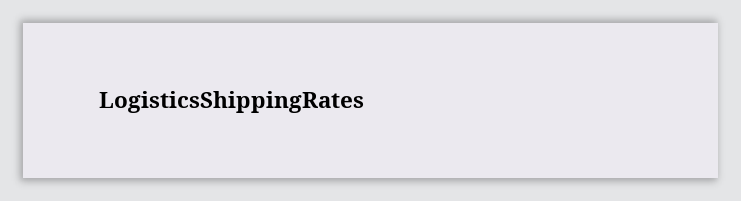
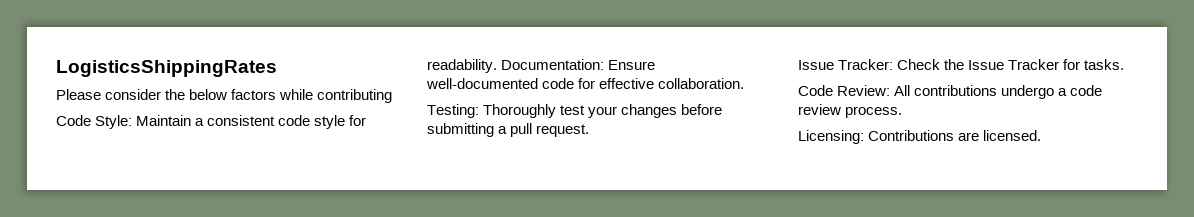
(364, 102) none -> [56,89,393,103] [56,115,367,129] [427,59,656,73] [426,78,745,89] [427,104,723,118] [427,123,590,137] [798,59,1125,70] [798,85,1103,99] [798,104,903,118] [798,130,1042,144] // Please consider the below factors while contributing // Code Style: Maintain a consistent code style for readability. Documentation: Ensure well-documented code for effective collaboration. // Testing: Thoroughly test your changes before submitting a pull request. // Issue Tracker: Check the Issue Tracker for tasks. // Code Review: All contributions undergo a code review process. // Licensing: Contributions are licensed.

